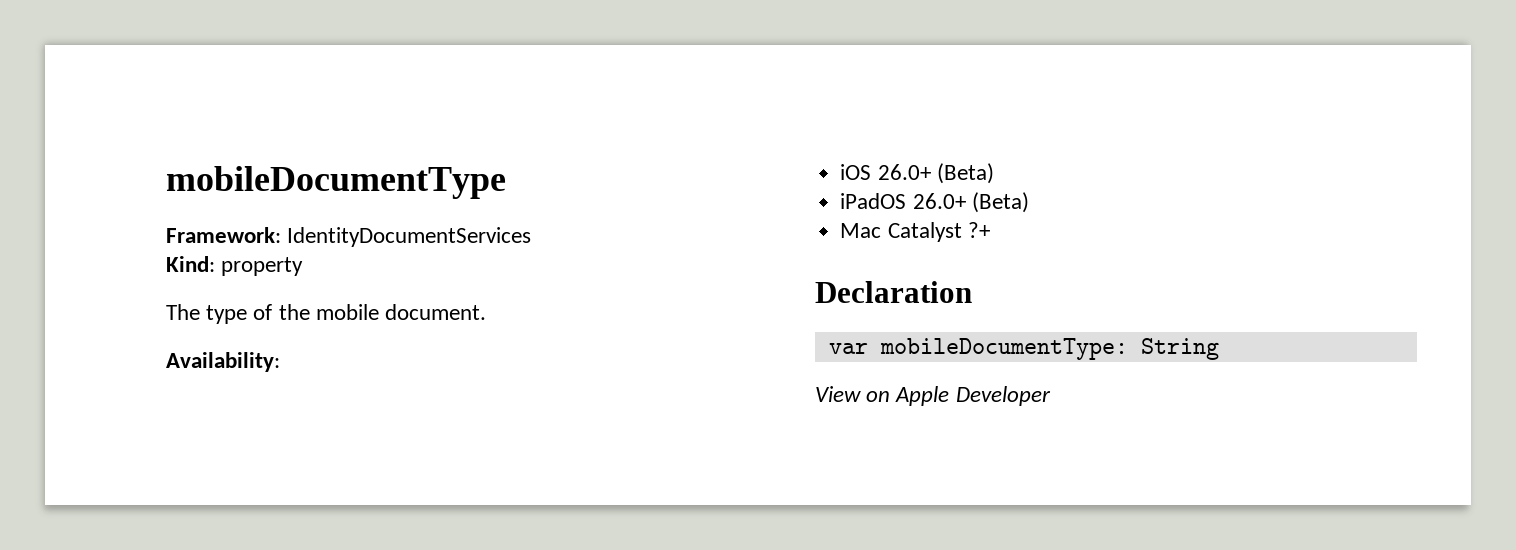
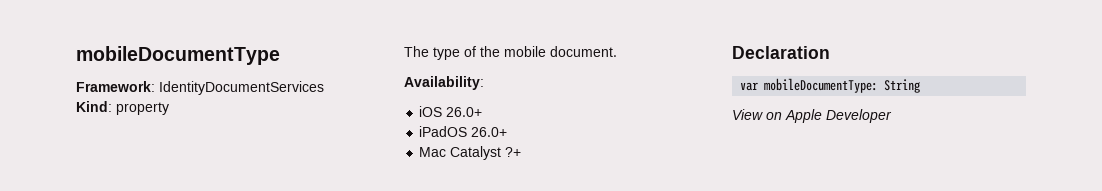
[936,163,994,184] (Beta) -> (483, 112) none
[971,192,1029,213] (Beta) -> (508, 132) none

